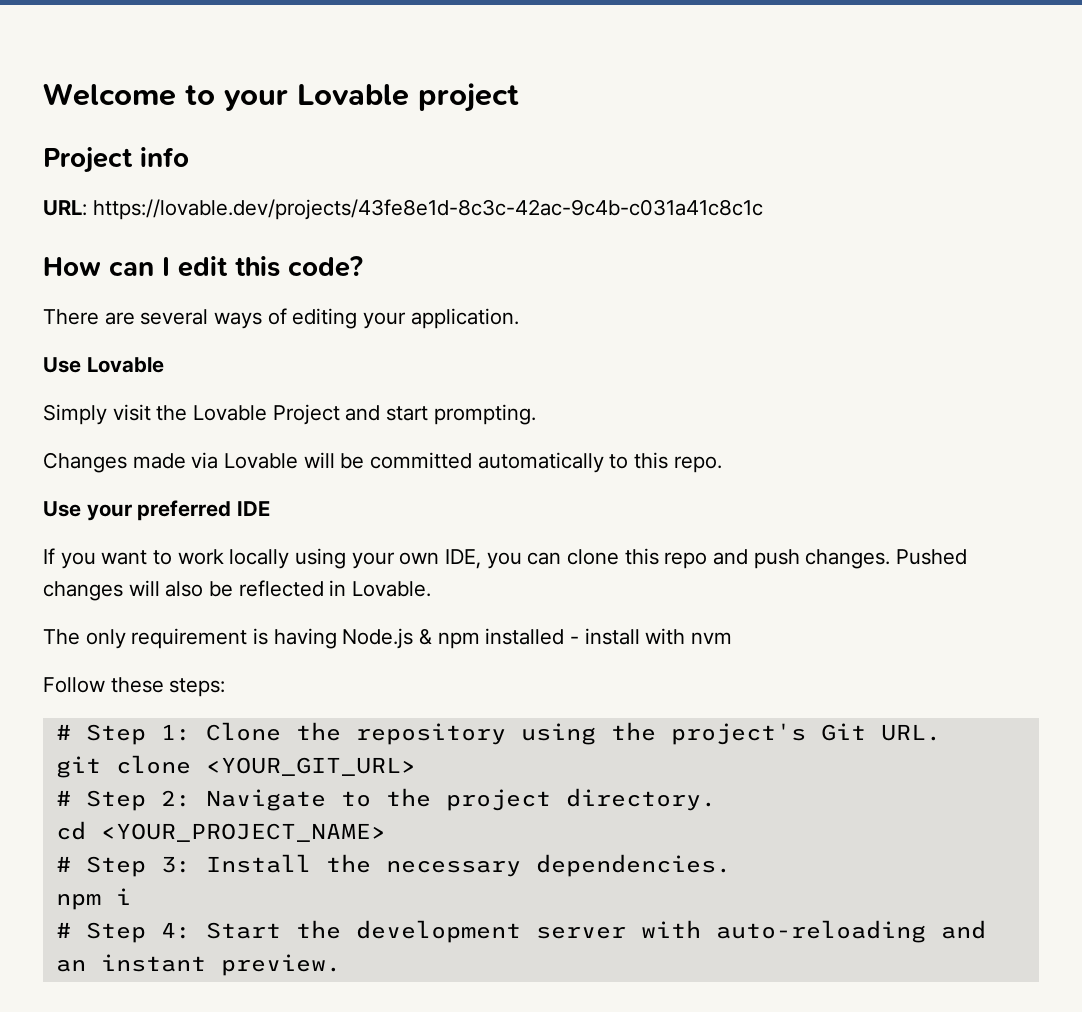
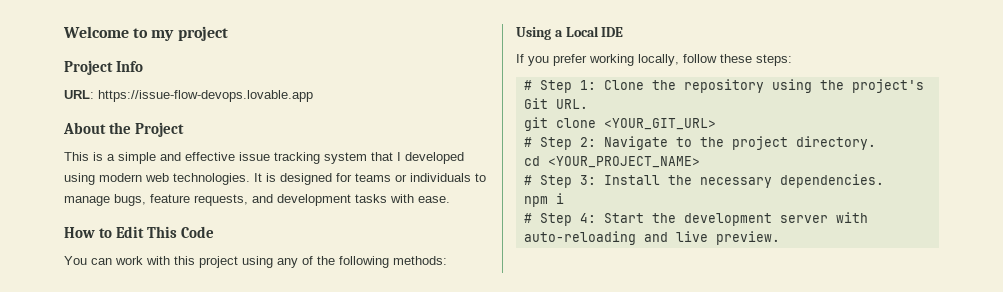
[224,84,409,111] your Lovable -> [151,30,175,41] my
[140,147,189,167] info -> [115,61,143,72] Info
[92,199,763,220] [43,256,363,277] [43,308,519,329] [43,357,164,373] [43,404,536,425] [43,452,722,473] [43,500,271,521] [43,548,968,569] [43,580,432,601] [43,628,733,649] [43,677,105,693] https://lovable.dev/projects/43fe8e1d-8c3c-42ac-9c4b-c031a41c8c1c // How can I edit this code? // There are several ways of editing your application. // Use Lovable // Simply visit the Lovable Project and start prompting. // Changes made via Lovable will be committed automatically to this repo. // Use your preferred IDE // If you want to work locally using your own IDE, you can clone this repo and push changes. Pushed changes will also be reflected in Lovable. // The only requirement is having Node.js & npm installed - install with nvm // Follow -> [98,90,313,102] [63,122,184,137] [64,152,464,164] [64,173,486,185] [64,194,450,206] [64,226,214,238] [64,256,447,268] [516,26,624,40] [516,54,717,66] https://issue-flow-devops.lovable.app // About the Project // This is a simple and effective issue tracking system that I developed using modern web technologies. It is designed for teams or individuals to manage bugs, feature requests, and development tasks with ease. // How to Edit This Code // You can work with this project using any of the following methods: // Using a Local IDE // If you prefer working locally, follow
[55,954,206,972] an instant -> [675,231,708,242] live

